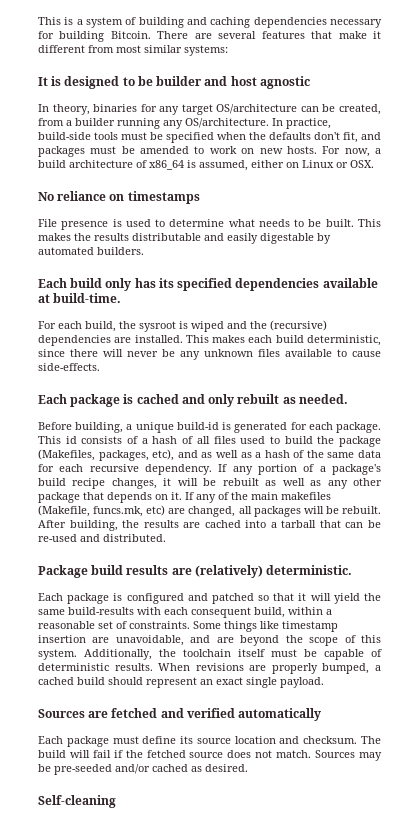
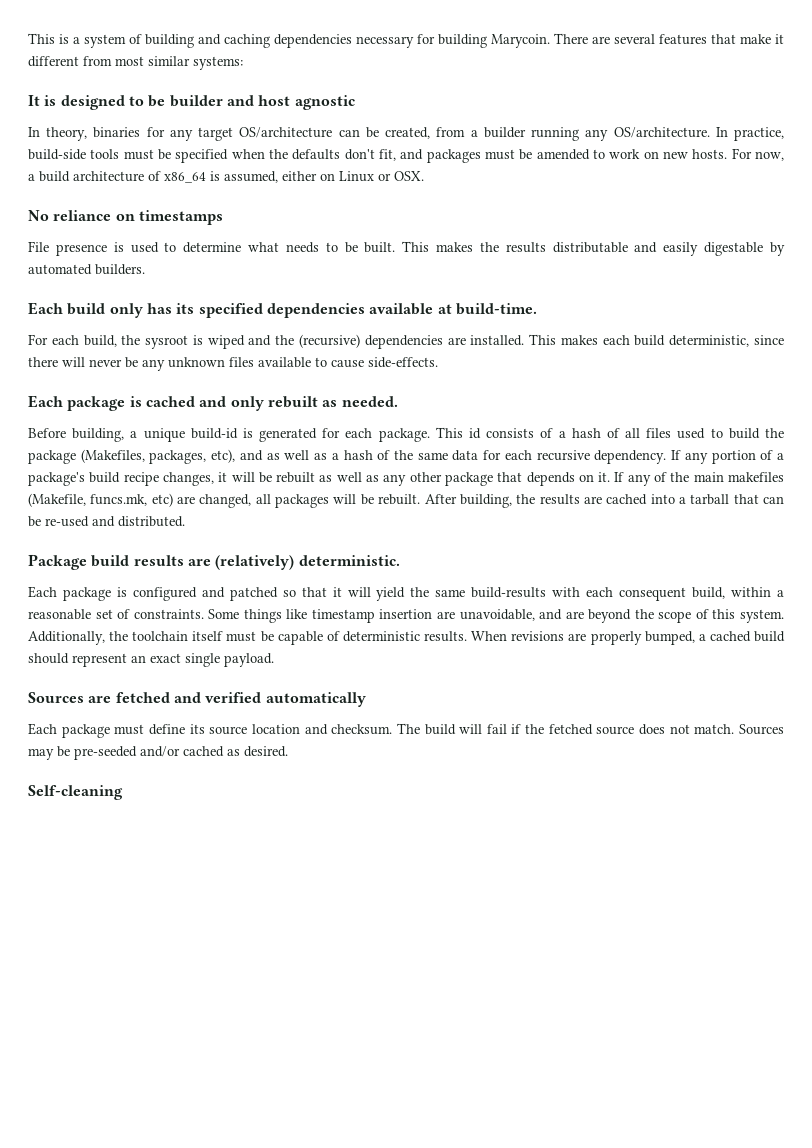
[110,31,151,39] Bitcoin. -> [491,34,550,48] Marycoin.

